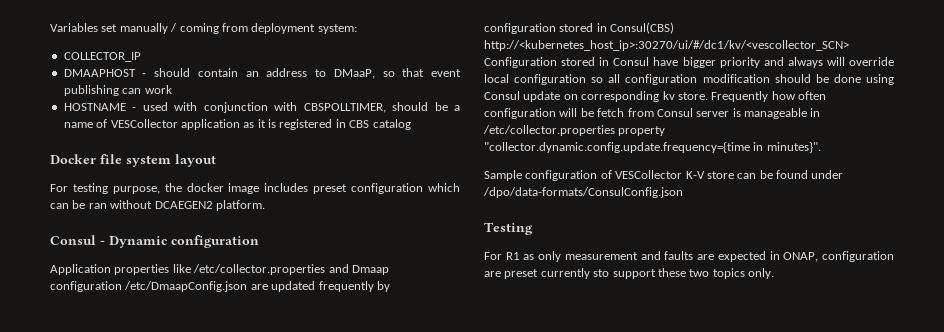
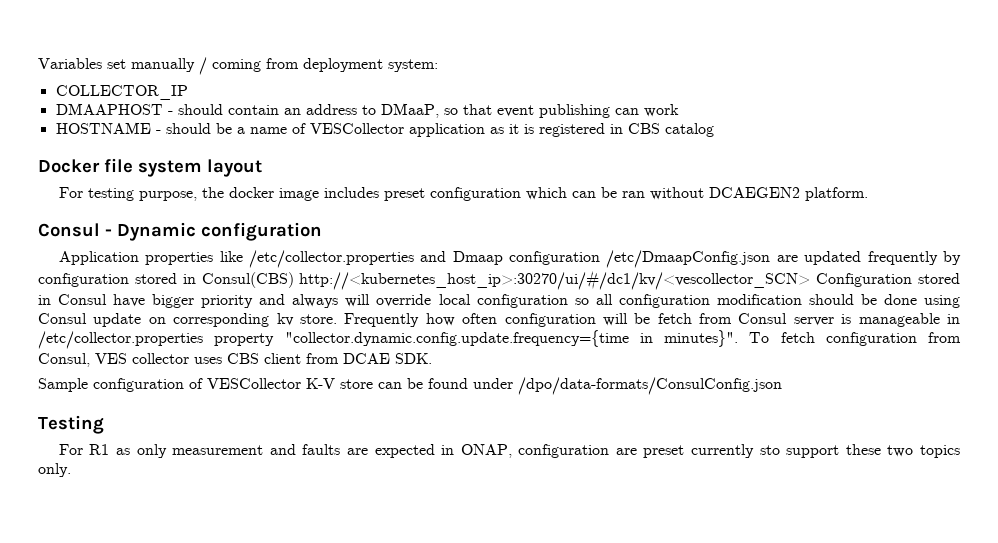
[142,102,386,113] used with conjunction with CBSPOLLTIMER, -> (161, 132) none
(821, 147) none -> [749,332,961,346] [38,353,432,367] To fetch configuration from Consul, VES collector uses CBS client from DCAE SDK.

